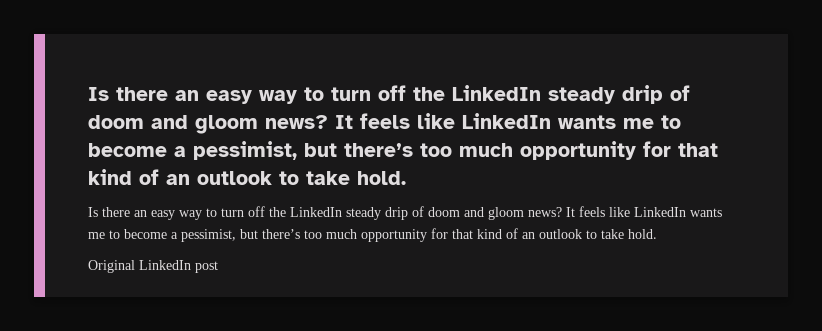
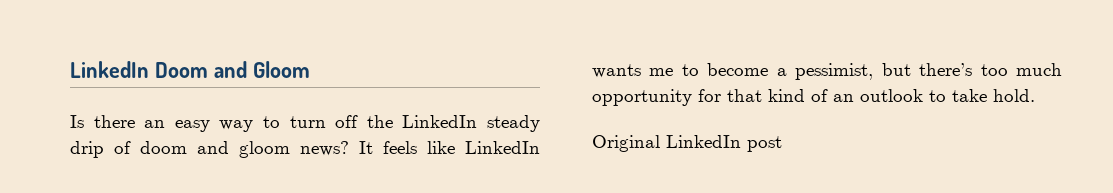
[88,85,690,104] [88,113,681,134] [88,141,718,160] [88,169,406,185] Is there an easy way to turn off the LinkedIn steady drip of doom and gloom news? It feels like LinkedIn wants me to become a pessimist, but there’s too much opportunity for that kind of an outlook to take hold. -> [70,61,310,78] LinkedIn Doom and Gloom

